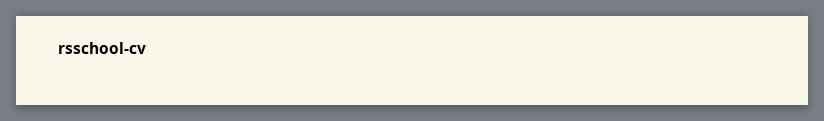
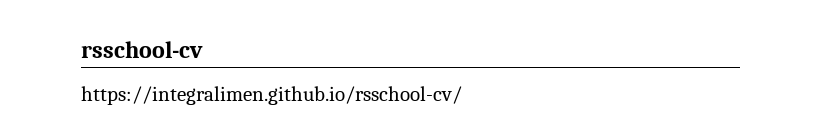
(146, 48) none -> [81,86,462,105] // https://integralimen.github.io/rsschool-cv/

